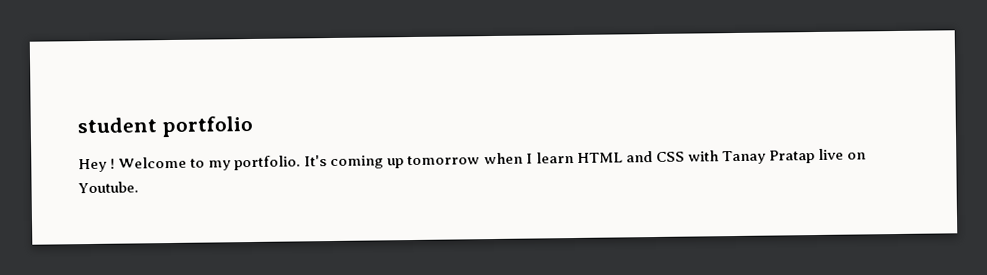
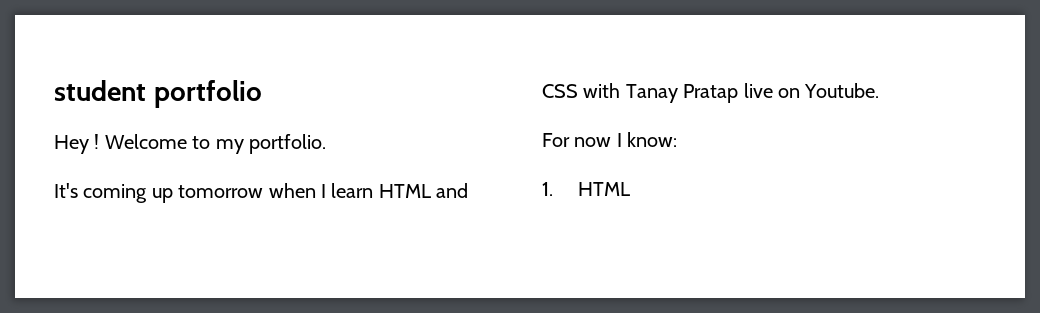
(302, 163) none -> (326, 144) //
(139, 187) none -> [542,132,678,147] [542,182,631,196] // For now I know: // 1. HTML

